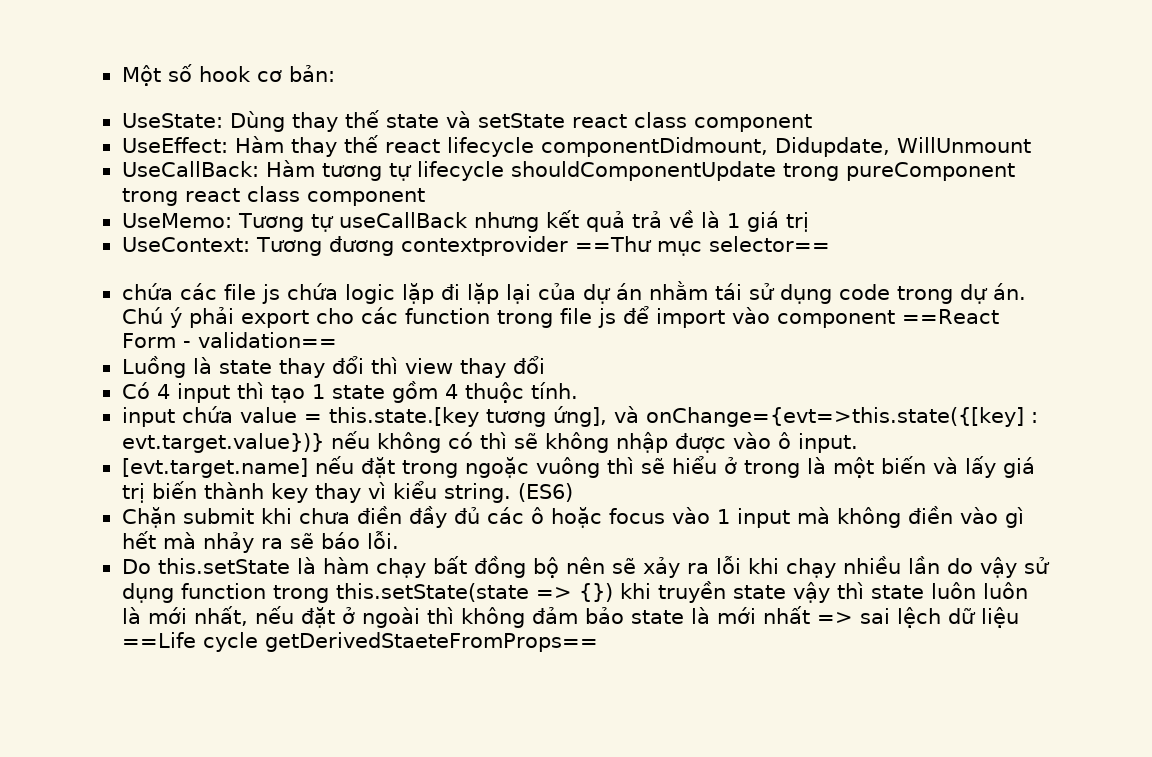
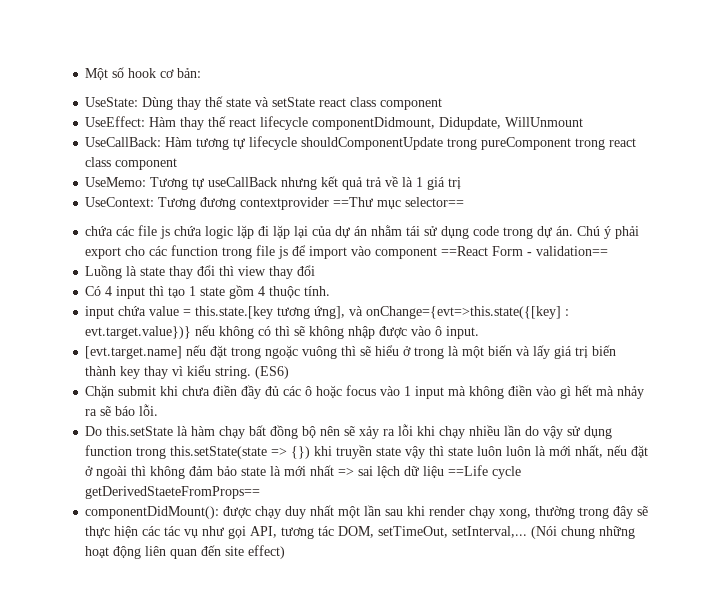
(598, 642) none -> [85,505,649,519] [85,526,636,539] [85,545,286,559] // componentDidMount(): được chạy duy nhất một lần sau khi render chạy xong, thường trong đây sẽ thực hiện các tác vụ như gọi API, tương tác DOM, setTimeOut, setInterval,... (Nói chung những hoạt động liên quan đến site effect)

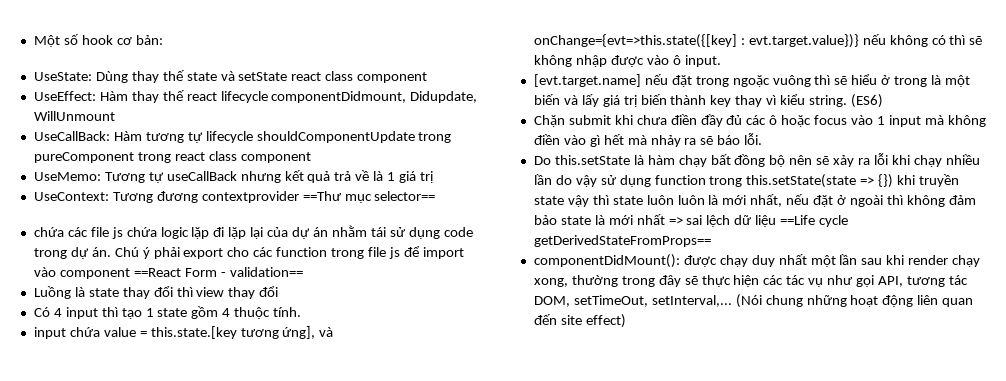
[85,486,261,499] getDerivedStaeteFromProps== -> [533,235,711,247] getDerivedStateFromProps==

